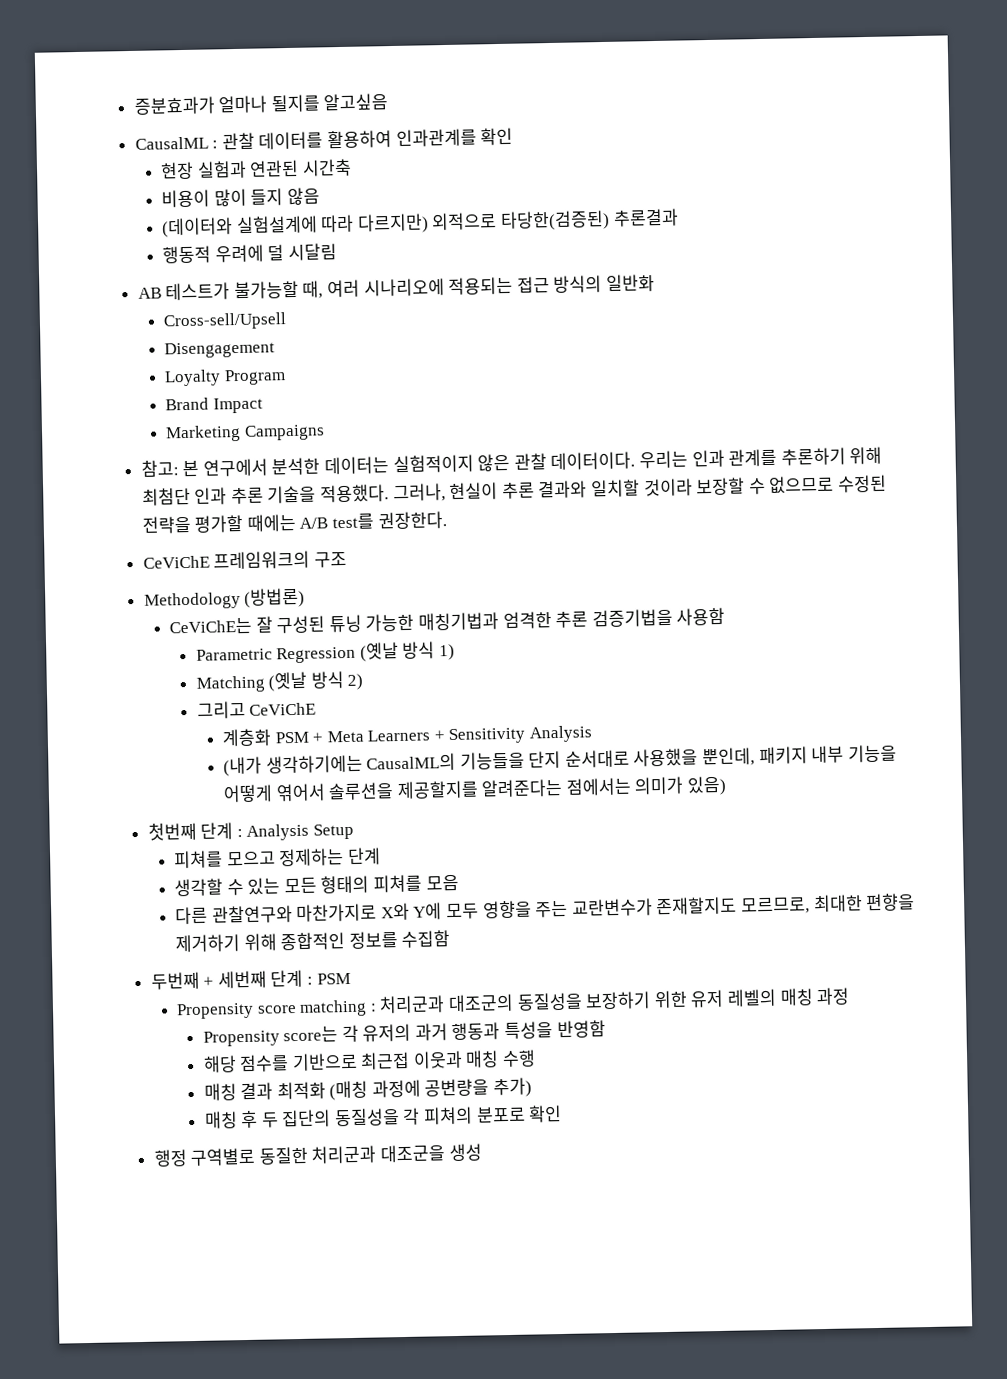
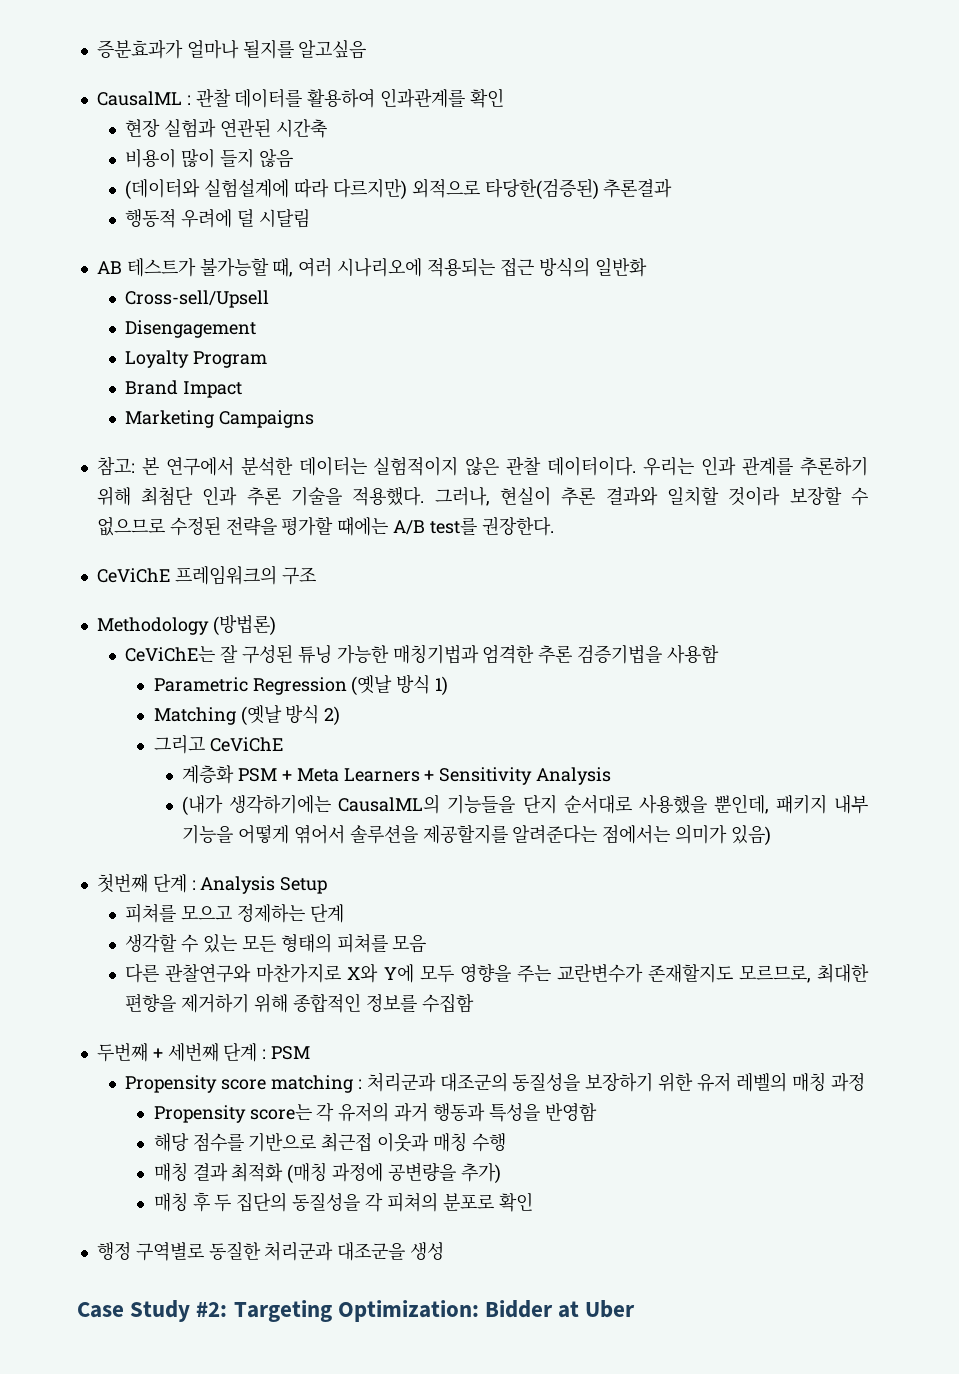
(482, 1152) none -> [77,1300,636,1322] // Case Study #2: Targeting Optimization: Bidder at Uber

